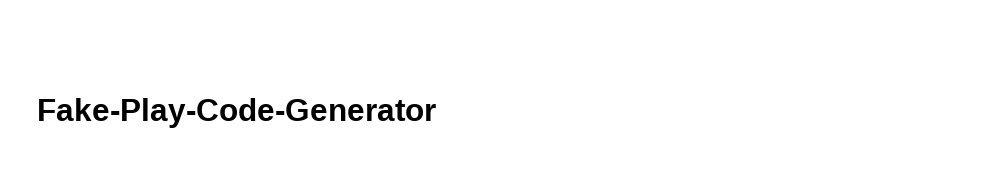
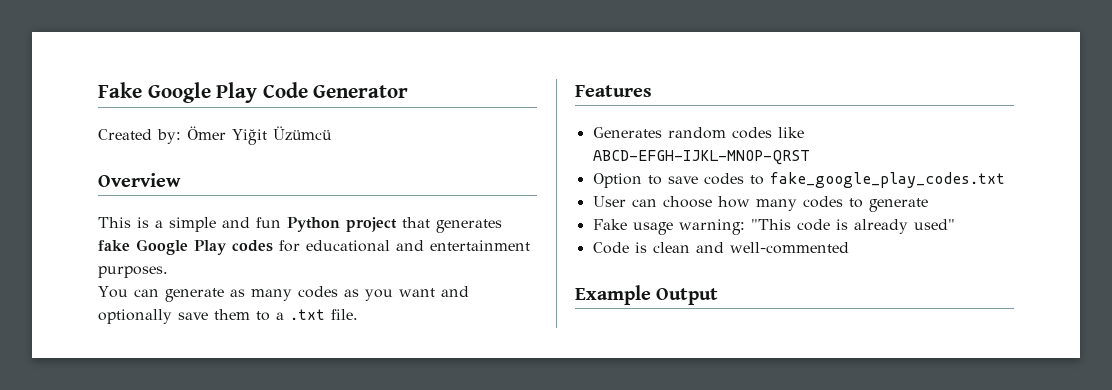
[37,98,436,128] Fake-Play-Code-Generator -> [98,82,409,103] [98,126,332,145] [98,173,181,187] [98,217,502,233] [98,239,530,255] [98,266,168,278] [98,286,469,302] [98,309,358,324] [575,85,652,97] [592,127,804,139] [592,150,810,165] [592,172,1005,188] [592,196,928,212] [592,219,955,235] [592,242,849,254] [575,285,719,305] Fake Google Play Code Generator // Created by: Ömer Yiğit Üzümcü // Overview // This is a simple and fun Python project that generates fake Google Play codes for educational and entertainment purposes. // You can generate as many codes as you want and optionally save them to a .txt file. // Features // Generates random codes like ABCD-EFGH-IJKL-MNOP-QRST // Option to save codes to fake_google_play_codes.txt // User can choose how many codes to generate // Fake usage warning: "This code is already used" // Code is clean and well-commented // Example Output

